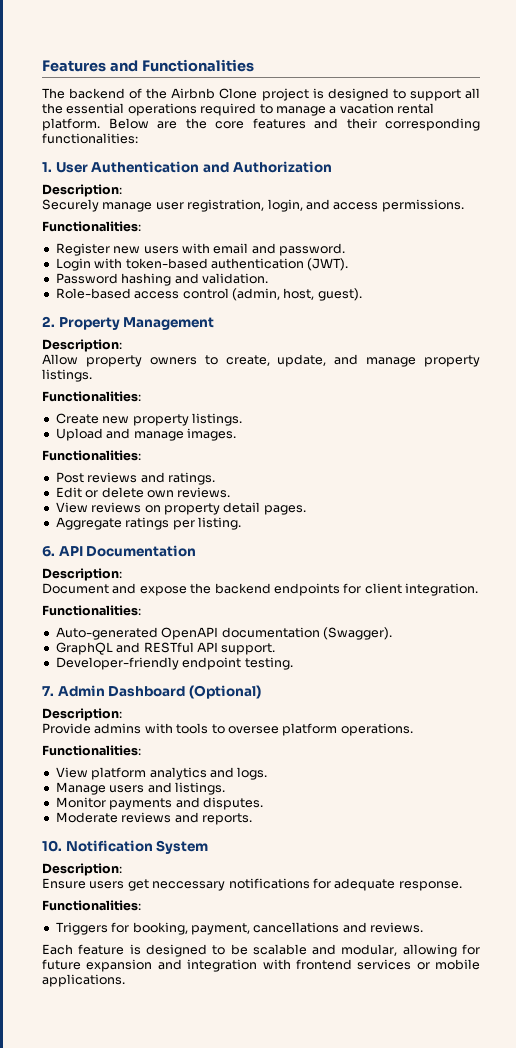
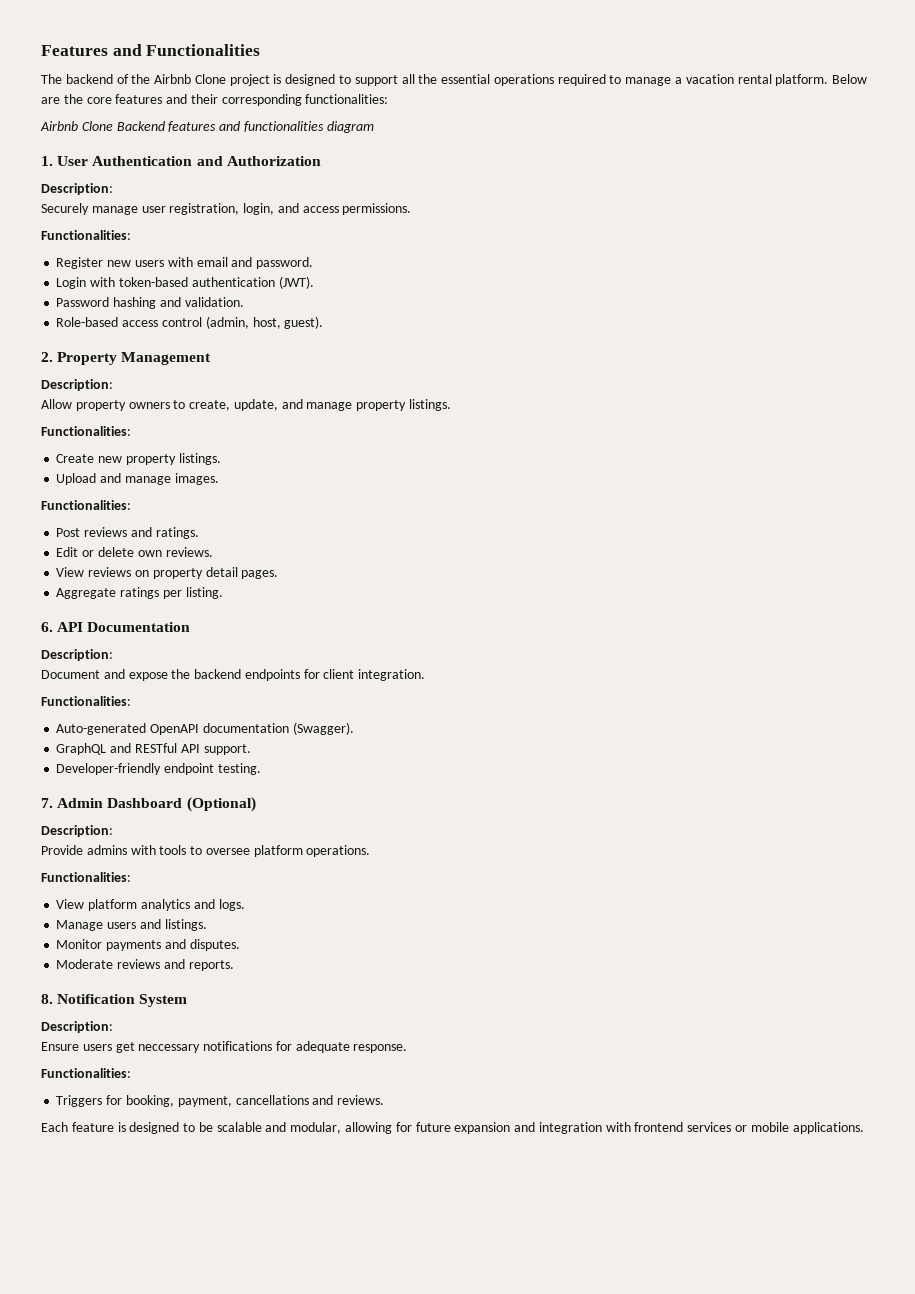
(138, 138) none -> [40,121,374,133] // Airbnb Clone Backend features and functionalities diagram
[42,840,62,852] 10. -> [41,994,53,1004] 8.

